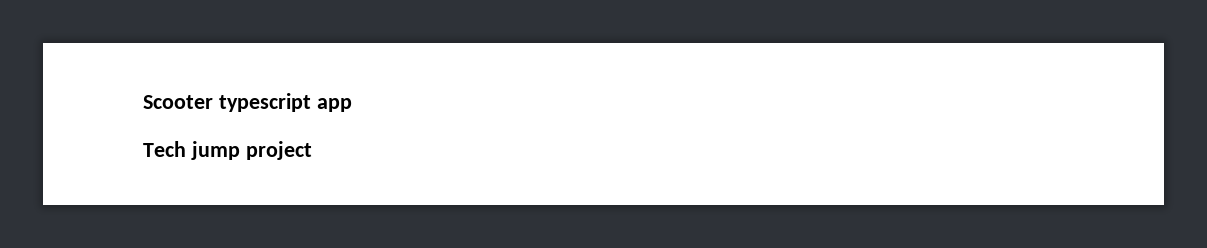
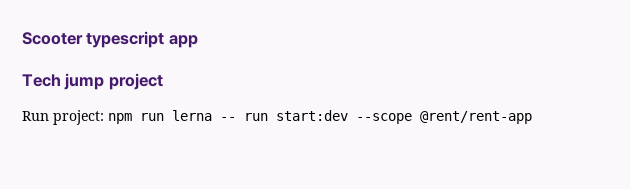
(312, 150) none -> [22,110,532,125] // Run project: npm run lerna -- run start:dev --scope @rent/rent-app

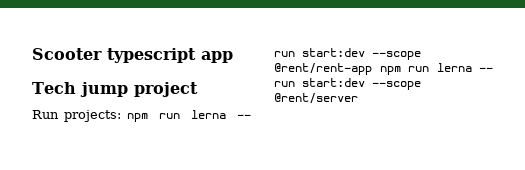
[53,110,104,125] project: -> [64,110,122,122] projects:
(532, 117) none -> [379,63,493,75] [274,78,421,90] [274,93,358,104] npm run lerna -- run start:dev --scope @rent/server

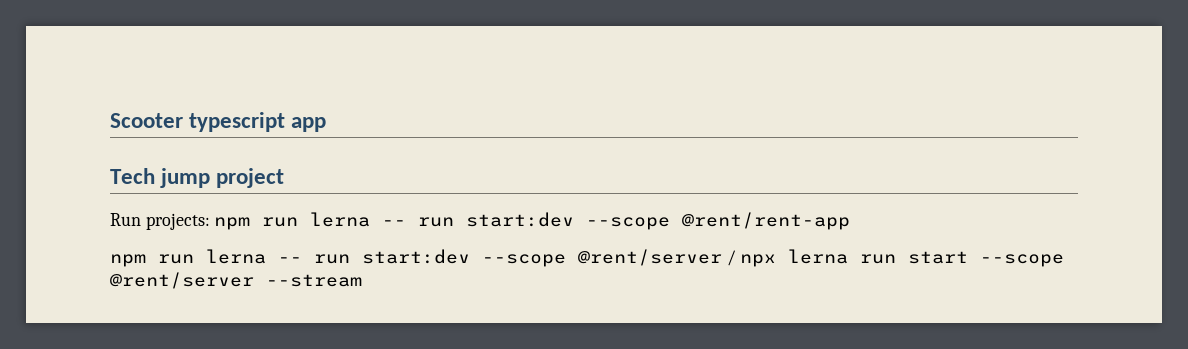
(372, 69) none -> (851, 221) //
(358, 98) none -> [726,249,1065,267] [110,272,362,289] / npx lerna run start --scope @rent/server --stream

